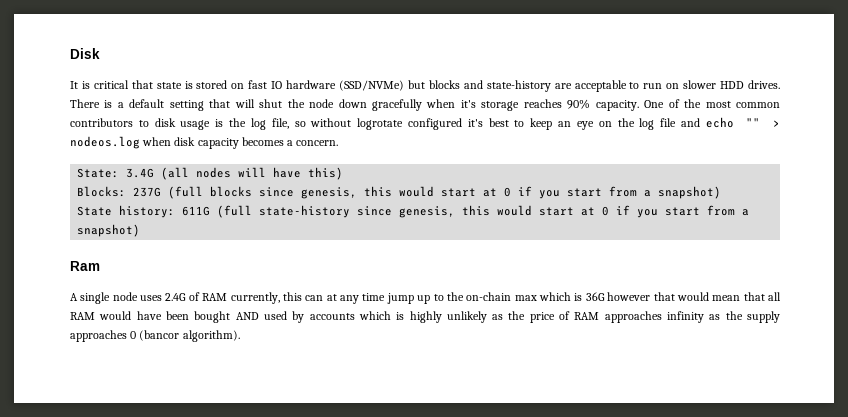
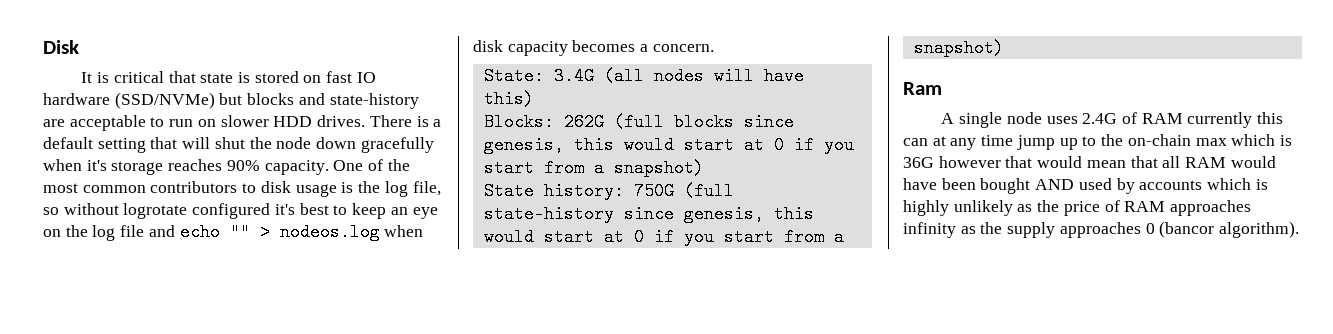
[133,187,162,197] 237G -> [563,113,604,131] 262G
[182,206,211,216] 611G -> [633,182,674,200] 750G
[230,292,280,304] currently, -> [1187,112,1253,128] currently

